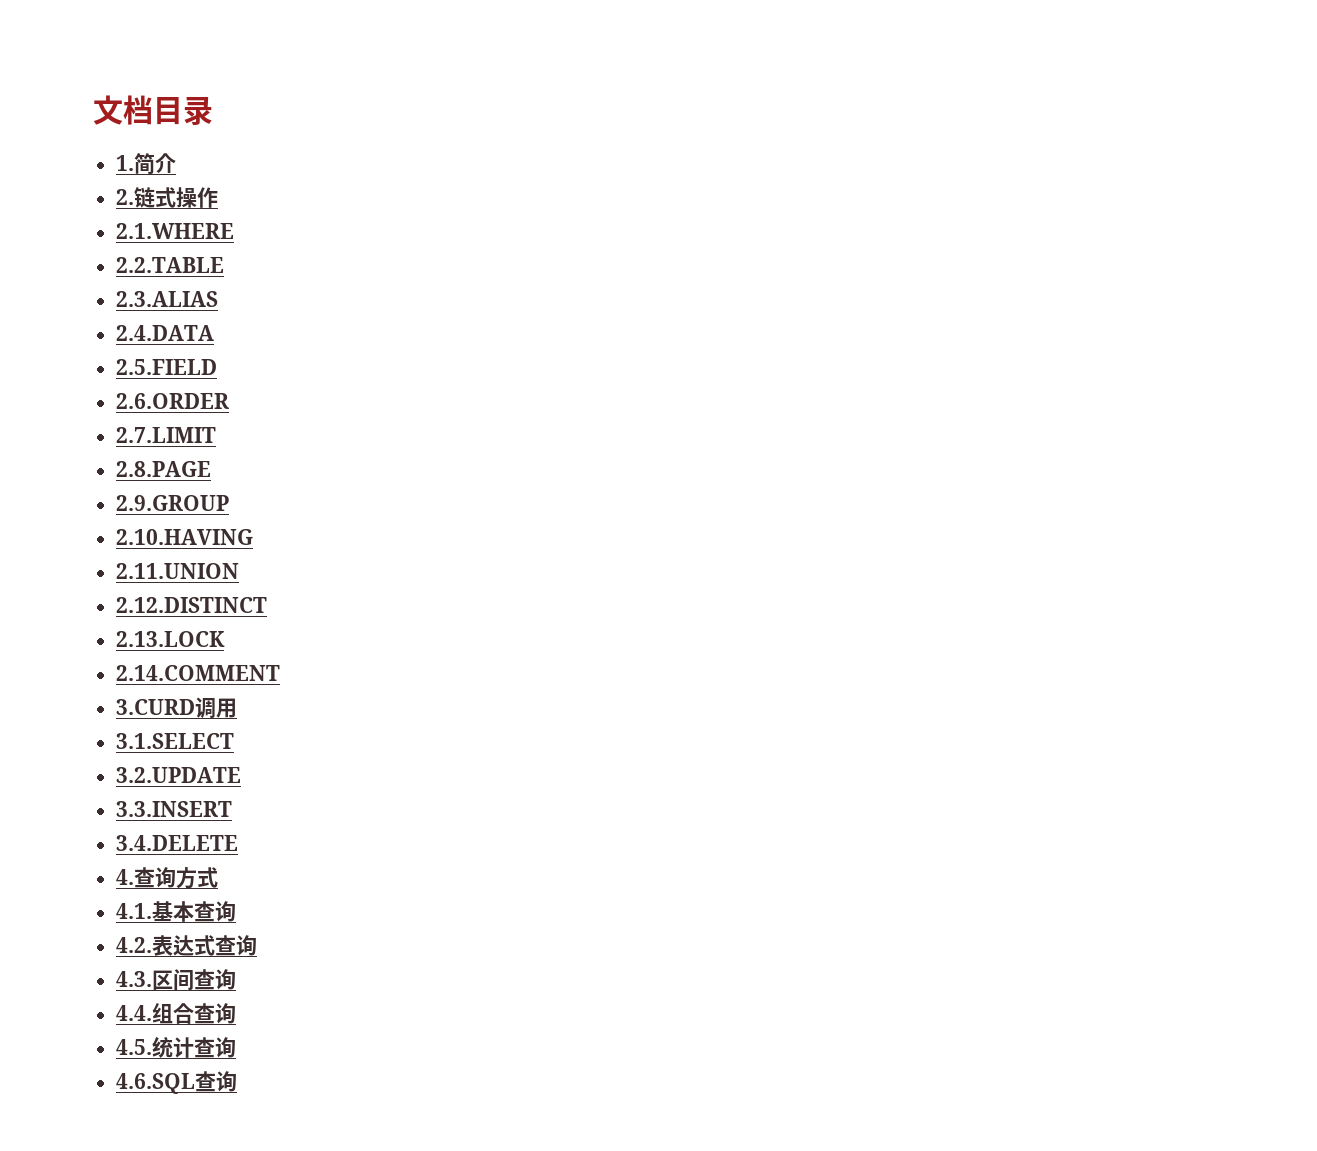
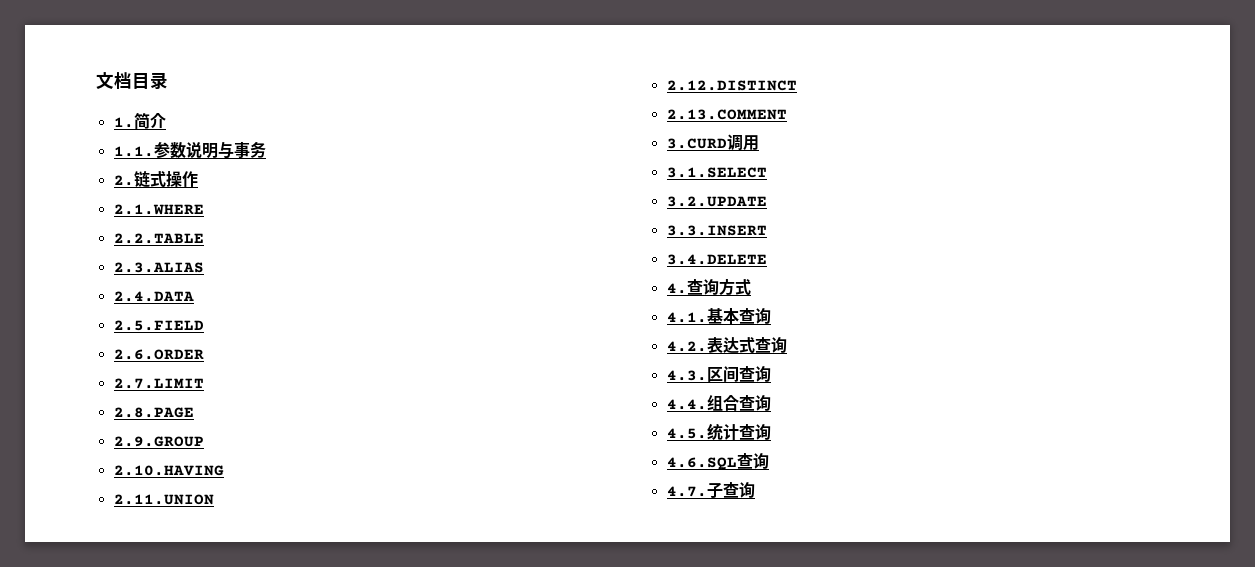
(177, 163) none -> [113,141,266,159] // 1.1.参数说明与事务
[116,631,226,647] [116,665,281,681] 2.13.LOCK // 2.14.COMMENT -> [666,109,787,120] 2.13.COMMENT
(238, 1081) none -> [666,481,755,498] // 4.7.子查询

